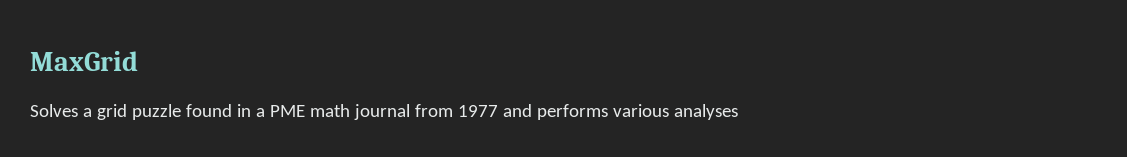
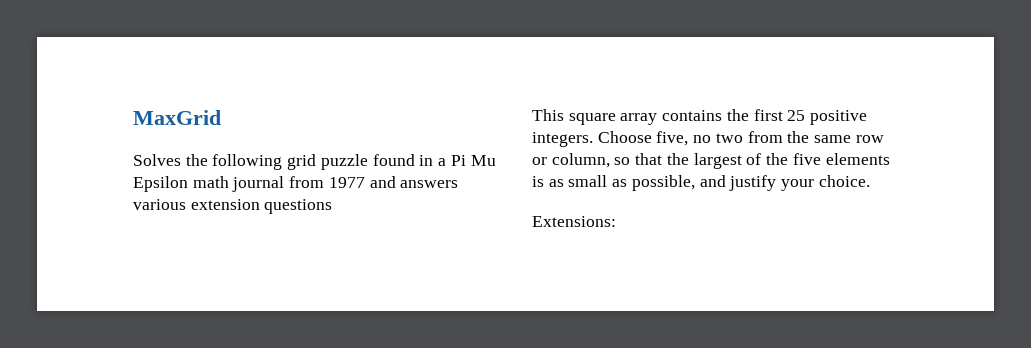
[82,108,92,117] a -> [185,154,283,170] the following
[269,105,305,117] PME -> [450,155,496,166] [133,176,188,192] Pi Mu Epsilon
[536,104,738,120] performs various analyses -> [400,180,459,188] [133,199,333,214] [532,109,868,125] [532,131,884,147] [532,153,890,169] [532,175,870,191] [532,216,616,227] answers various extension questions // This square array contains the first 25 positive integers. Choose five, no two from the same row or column, so that the largest of the five elements is as small as possible, and justify your choice. // Extensions:

